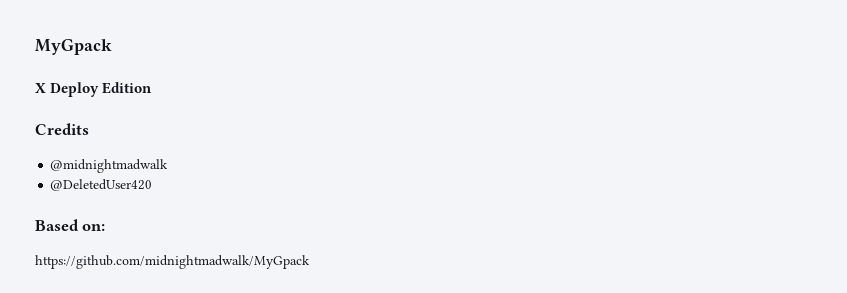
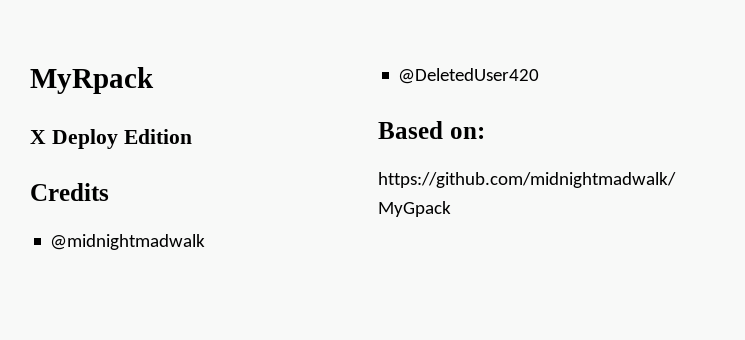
[35,39,112,55] MyGpack -> [30,67,154,94] MyRpack

